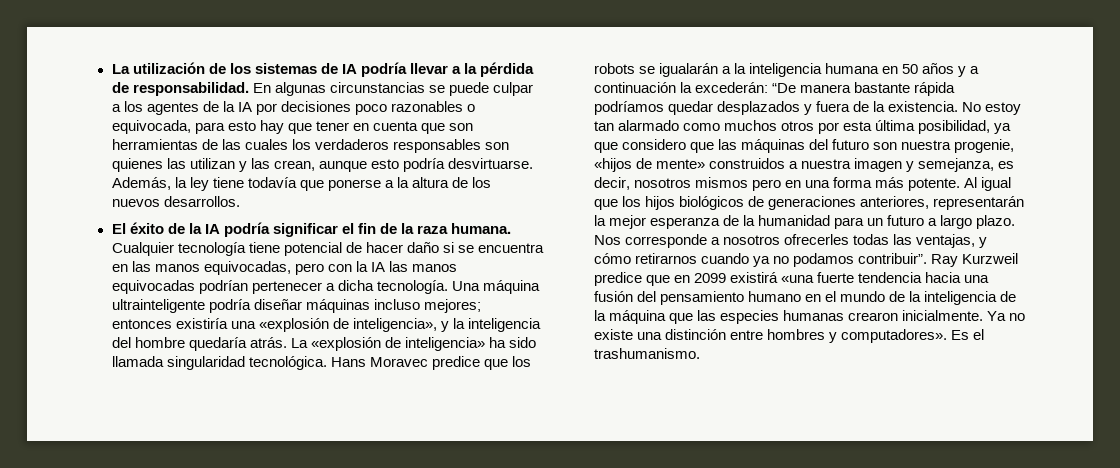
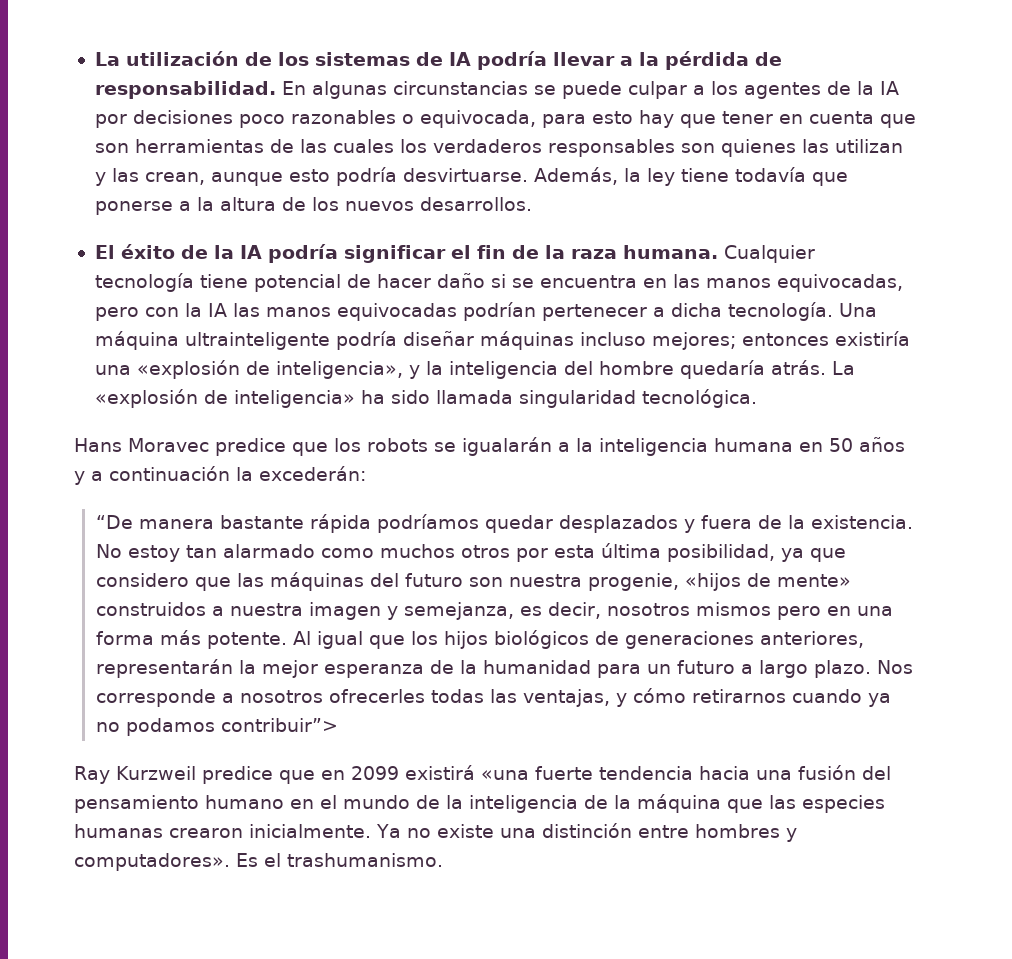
(327, 363) none -> (757, 398) //
(768, 87) none -> (366, 473) //
[857,253,927,264] contribuir”. -> [220,718,338,732] contribuir”> //

